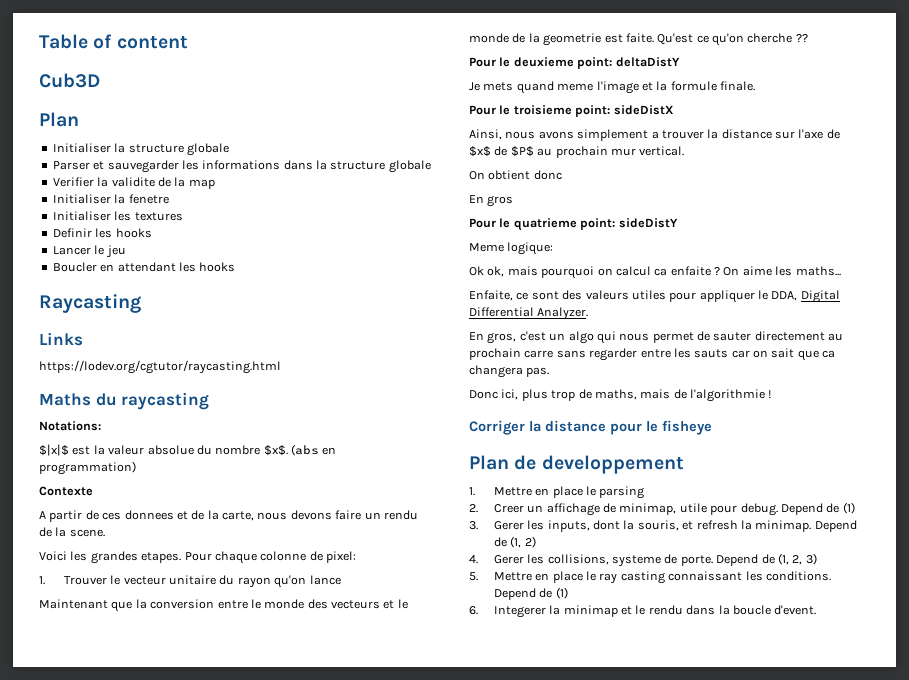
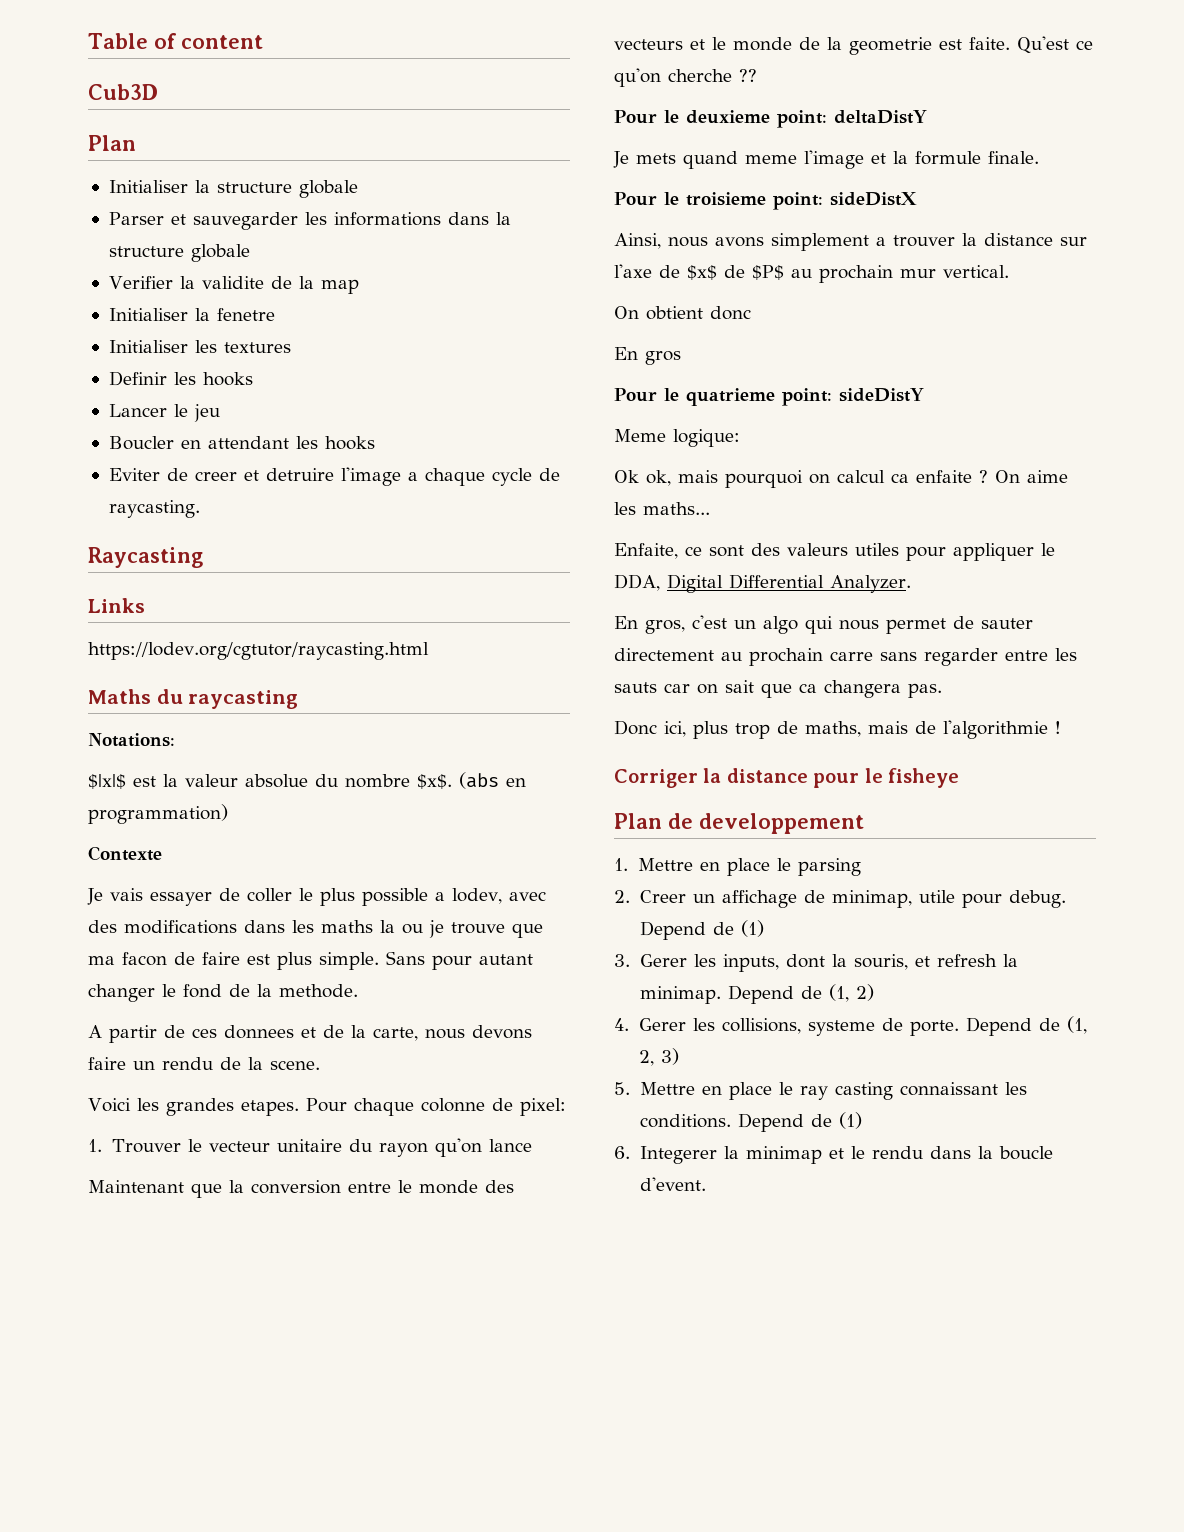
(236, 267) none -> [108,467,560,486] [108,500,200,518] // Eviter de creer et detruire l'image a chaque cycle de raycasting.
(93, 491) none -> [87,888,546,906] [88,920,543,938] [88,951,533,970] [88,984,358,1002] // Je vais essayer de coller le plus possible a lodev, avec des modifications dans les maths la ou je trouve que ma facon de faire est plus simple. Sans pour autant changer le fond de la methode.

